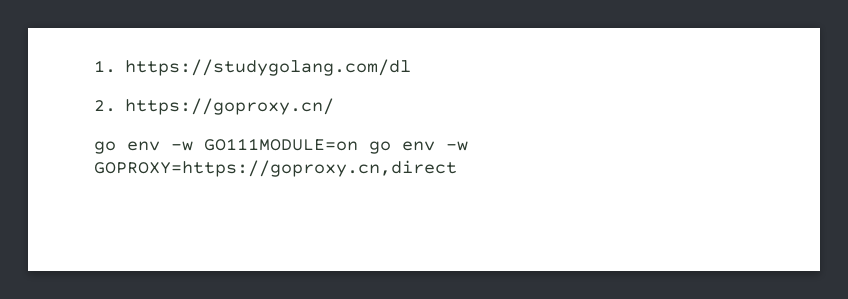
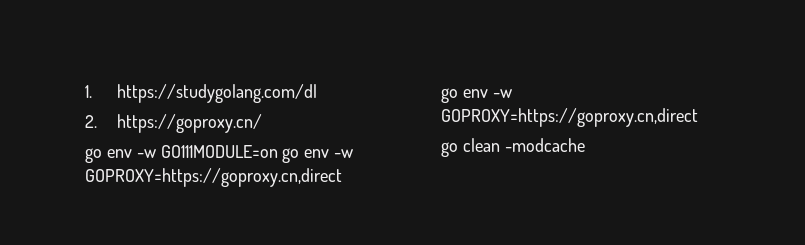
(457, 168) none -> [441,88,512,103] [441,108,698,127] [441,138,585,157] // go env -w GOPROXY=https://goproxy.cn,direct // go clean -modcache

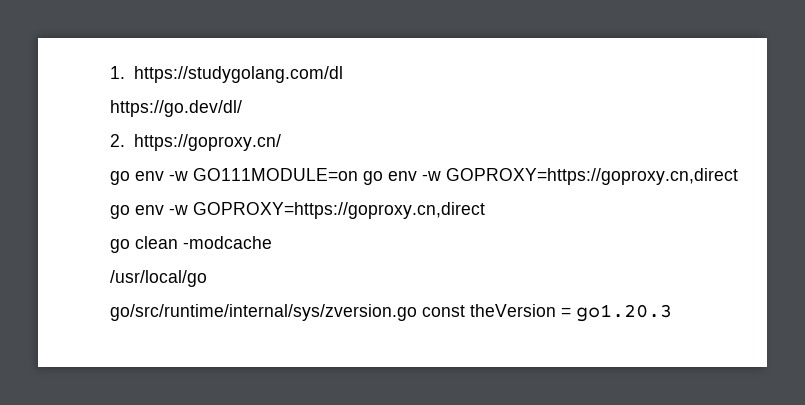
(317, 93) none -> [110,100,242,117] // https://go.dev/dl/
(585, 145) none -> [110,270,207,287] [110,304,672,322] // /usr/local/go // go/src/runtime/internal/sys/zversion.go const theVersion = go1.20.3

